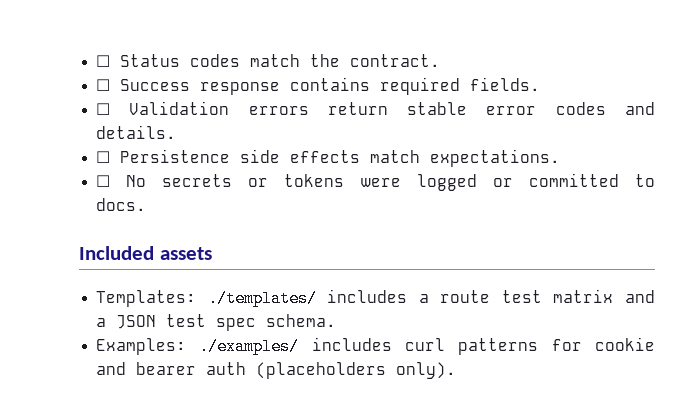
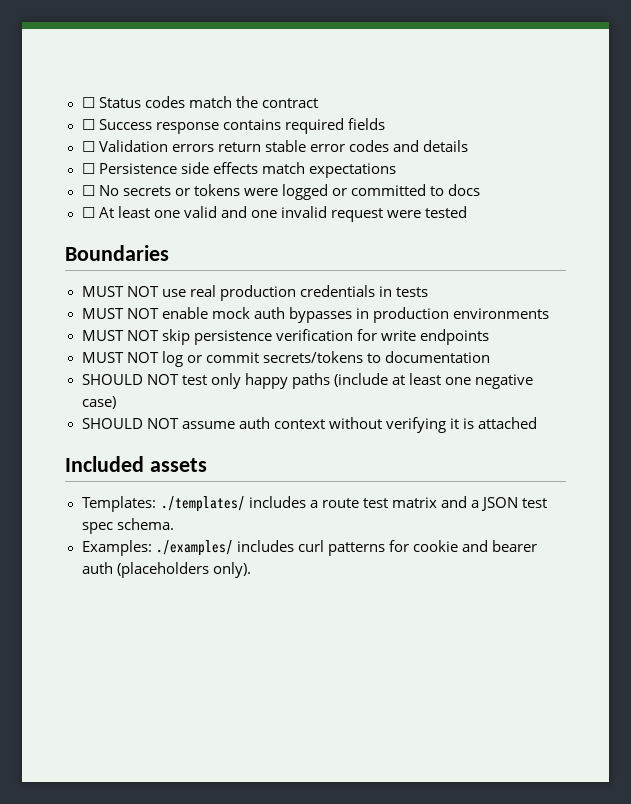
[350,54,441,67] contract. -> [261,98,318,108] contract
[470,77,541,91] fields. -> [347,118,385,130] fields
[96,125,177,139] details. -> [422,140,468,152] details
[430,149,561,167] expectations. -> [308,163,396,178] expectations
[96,198,147,211] docs. -> [448,184,481,196] [81,206,468,222] [65,245,169,261] [81,285,428,301] [81,307,549,323] [81,329,489,345] [81,351,490,367] [81,373,533,389] [81,396,116,409] [81,417,537,433] docs // ☐ At least one valid and one invalid request were tested // Boundaries // MUST NOT use real production credentials in tests // MUST NOT enable mock auth bypasses in production environments // MUST NOT skip persistence verification for write endpoints // MUST NOT log or commit secrets/tokens to documentation // SHOULD NOT test only happy paths (include at least one negative case) // SHOULD NOT assume auth context without verifying it is attached

